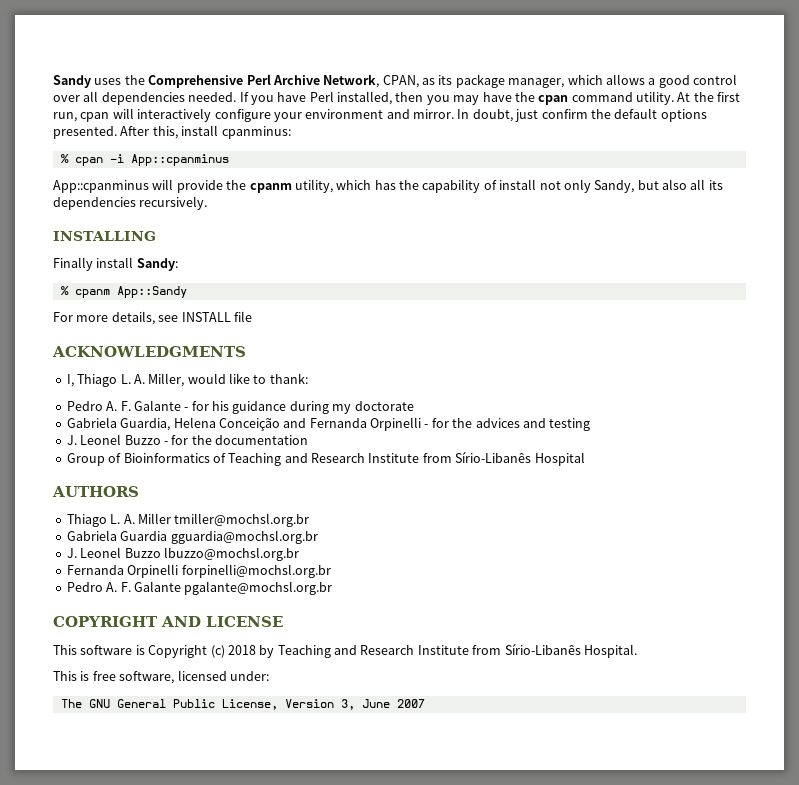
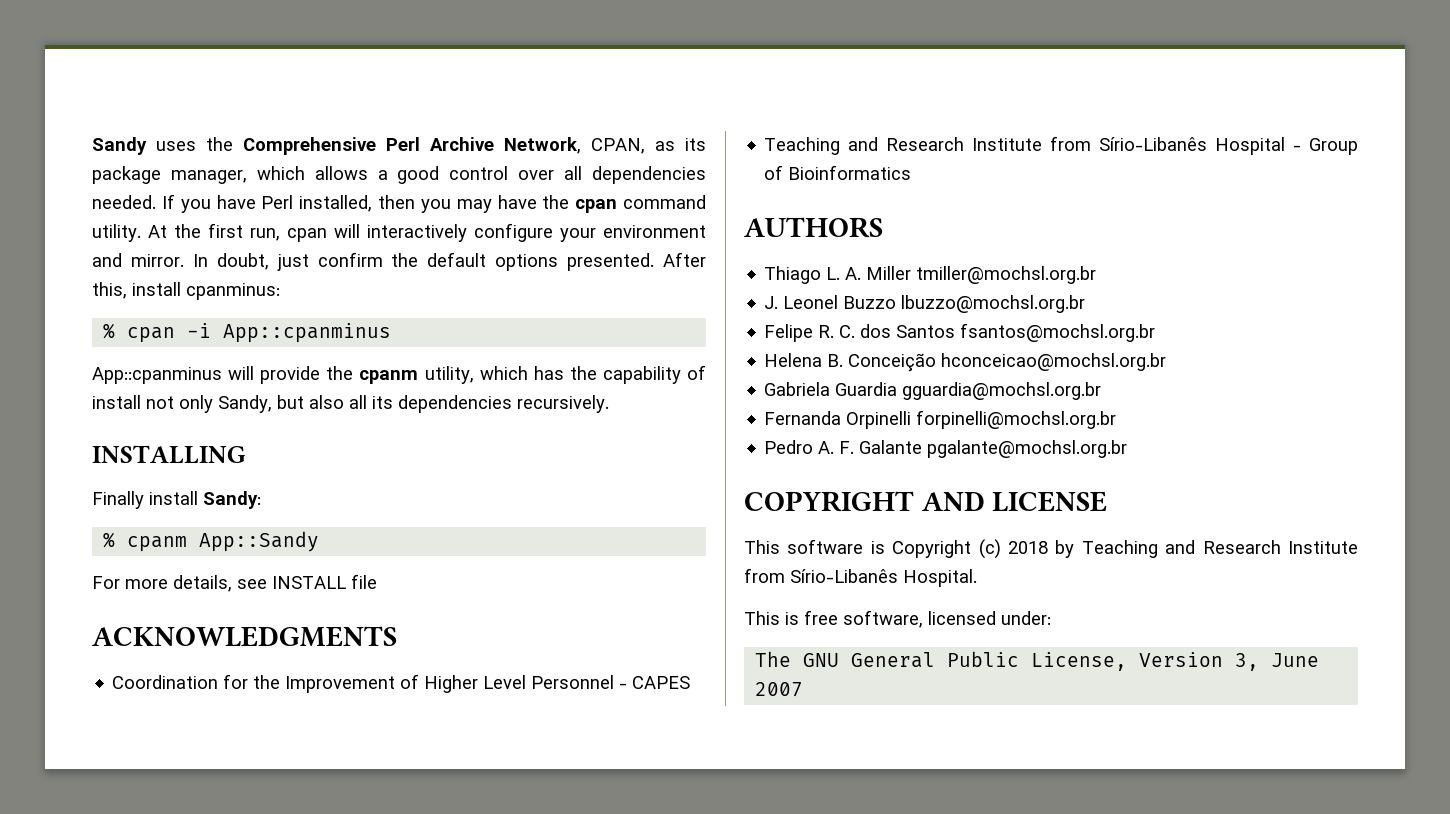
[66,373,308,387] [66,400,414,414] [66,417,591,431] [66,434,308,445] [66,453,226,466] I, Thiago L. A. Miller, would like to thank: // Pedro A. F. Galante - for his guidance during my doctorate // Gabriela Guardia, Helena Conceição and Fernanda Orpinelli - for the advices and testing // J. Leonel Buzzo - for the documentation // Group of Bioinformatics of -> [112,674,691,693] Coordination for the Improvement of Higher Level Personnel - CAPES //
(585, 459) none -> [1293,138,1358,155] [764,165,912,180] - Group of Bioinformatics
[66,530,318,544] // Gabriela Guardia gguardia@mochsl.org.br -> (1097, 275) none
(299, 554) none -> [764,323,1156,342] [764,353,1167,372] [764,382,1102,400] // Felipe R. C. dos Santos fsantos@mochsl.org.br // Helena B. Conceição hconceicao@mochsl.org.br // Gabriela Guardia gguardia@mochsl.org.br

